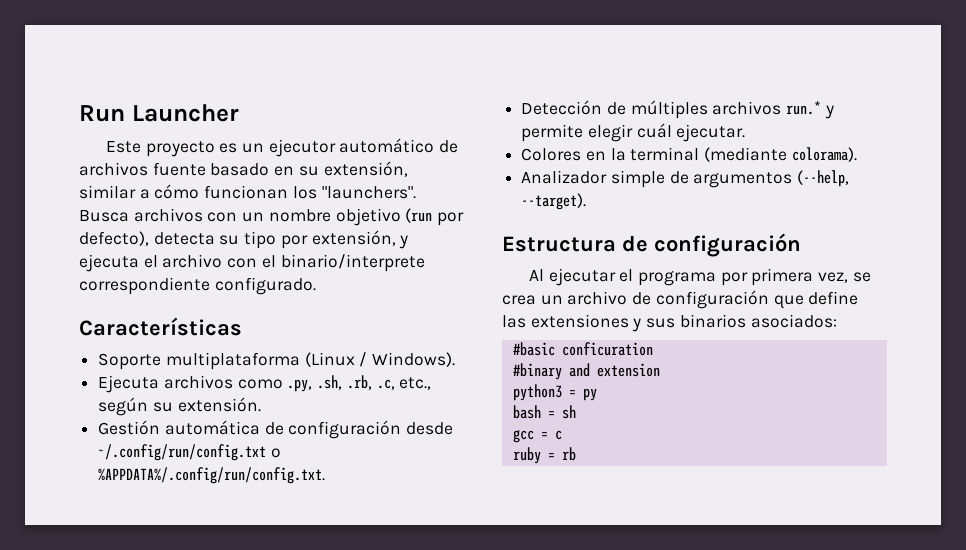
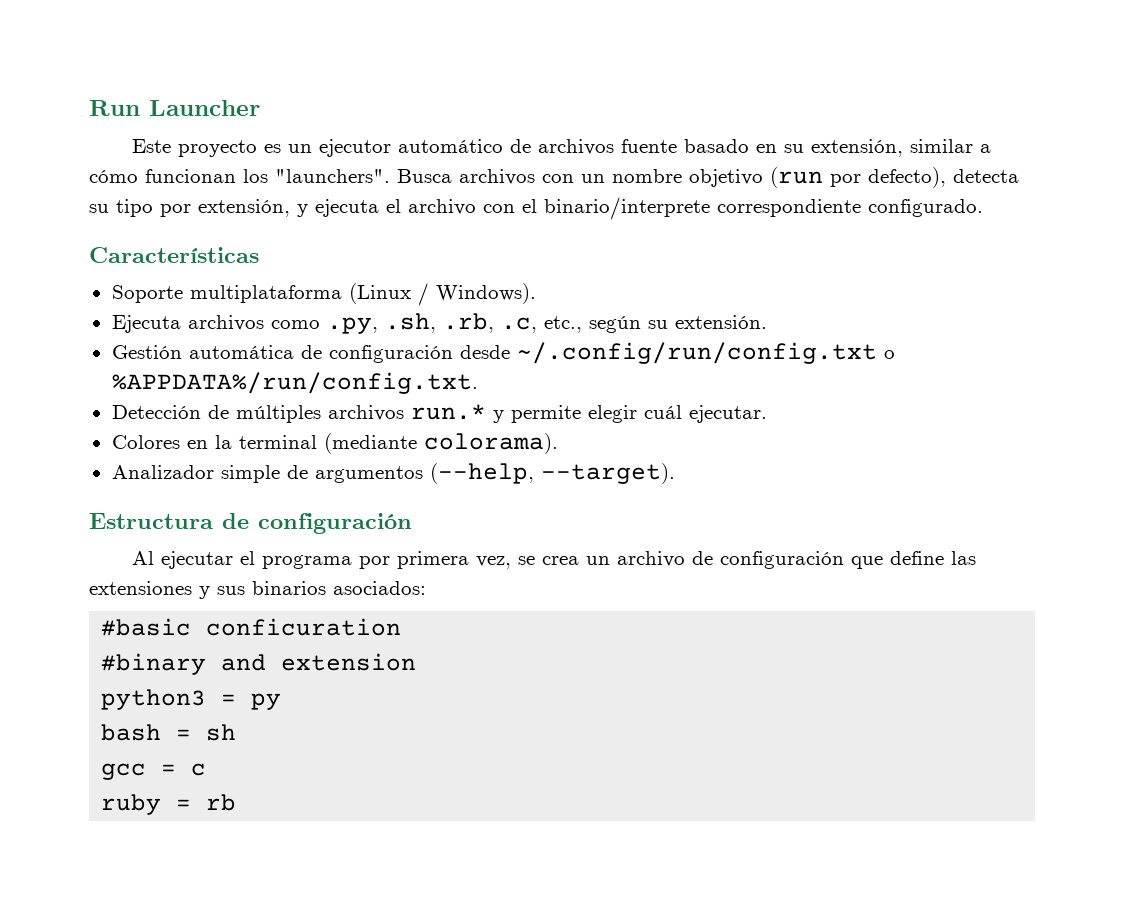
[98,467,326,484] %APPDATA%/.config/run/config.txt. -> [111,372,478,394] %APPDATA%/run/config.txt.

